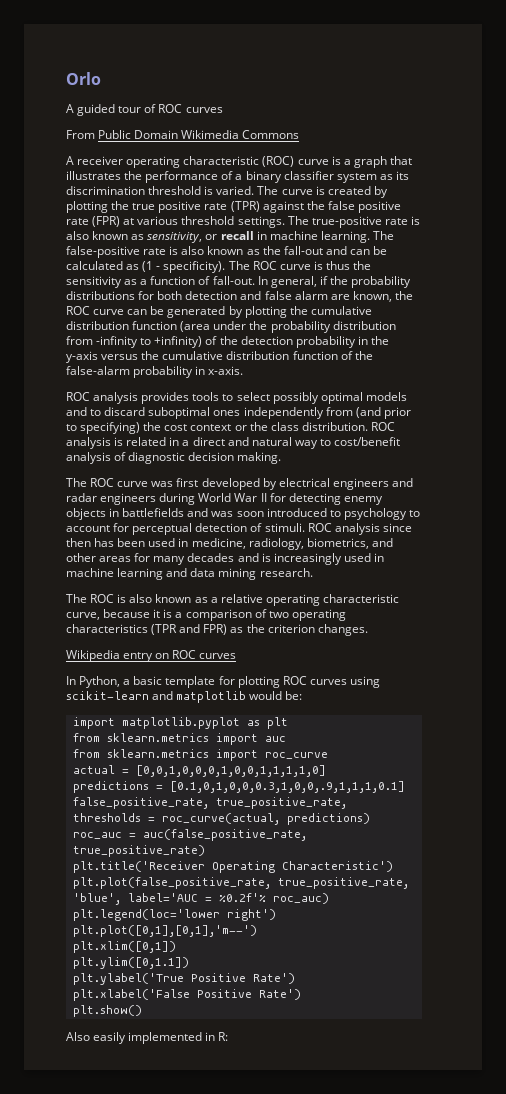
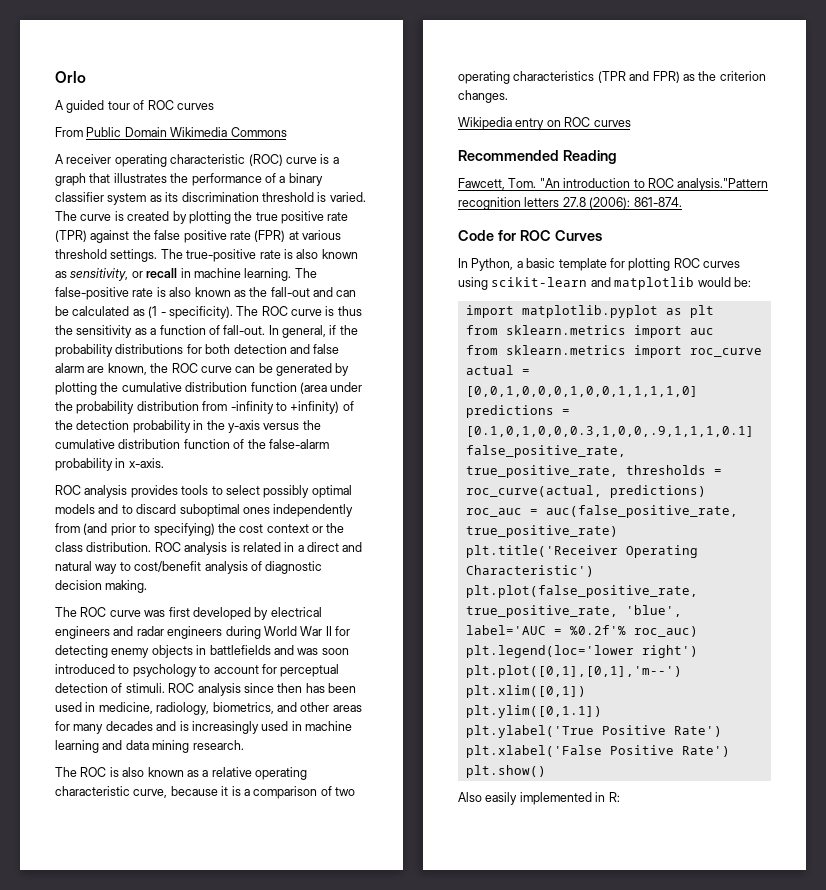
(237, 656) none -> [458,150,617,164] [458,178,769,191] [458,197,682,210] [458,230,602,241] // Recommended Reading // Fawcett, Tom. "An introduction to ROC analysis."Pattern recognition letters 27.8 (2006): 861-874. // Code for ROC Curves

